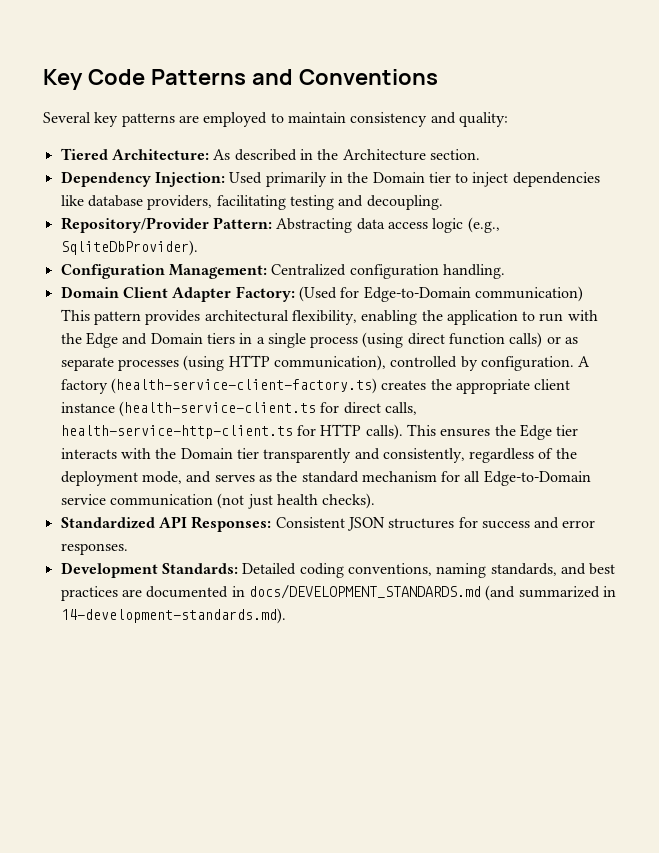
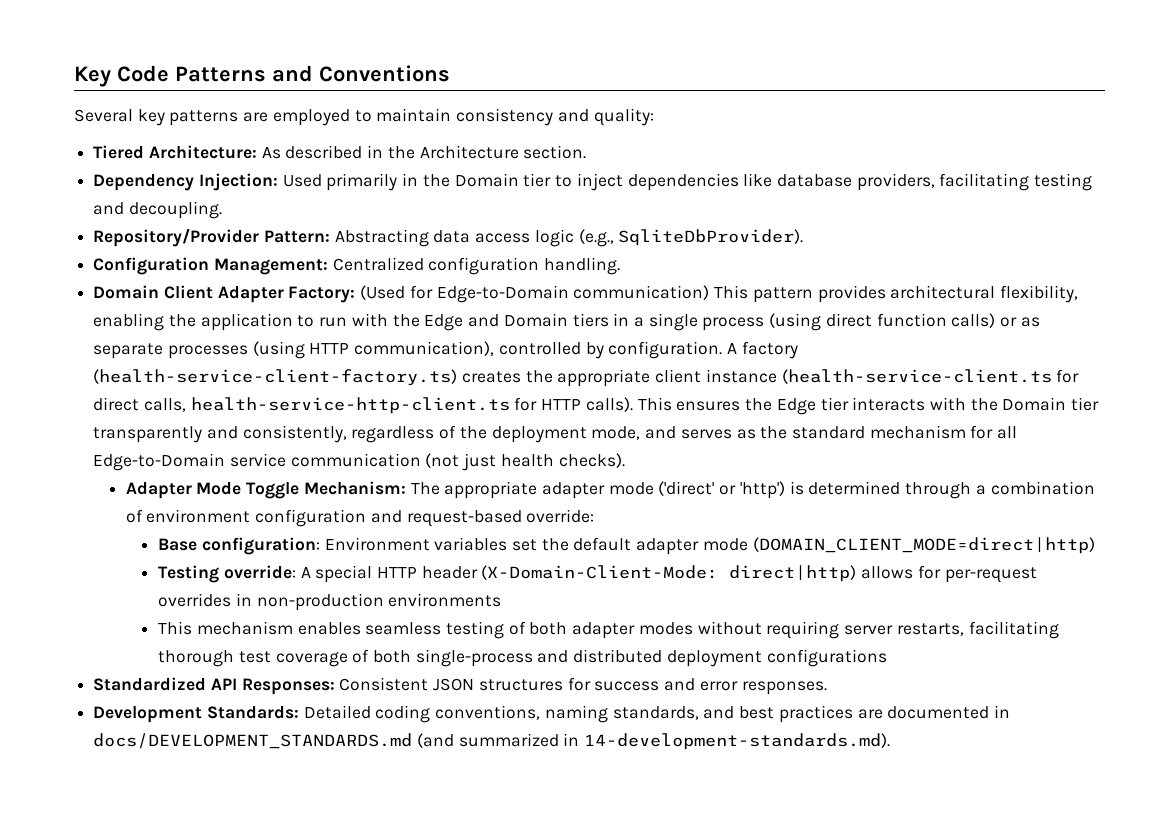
(376, 501) none -> [125,481,1095,499] [125,509,595,527] [158,537,1095,555] [158,565,1037,583] [158,593,502,611] [158,621,1059,639] [158,649,887,667] // Adapter Mode Toggle Mechanism: The appropriate adapter mode ('direct' or 'http') is determined through a combination of environment configuration and request-based override: // Base configuration: Environment variables set the default adapter mode (DOMAIN_CLIENT_MODE=direct|http) // Testing override: A special HTTP header (X-Domain-Client-Mode: direct|http) allows for per-request overrides in non-production environments // This mechanism enables seamless testing of both adapter modes without requiring server restarts, facilitating thorough test coverage of both single-process and distributed deployment configurations

